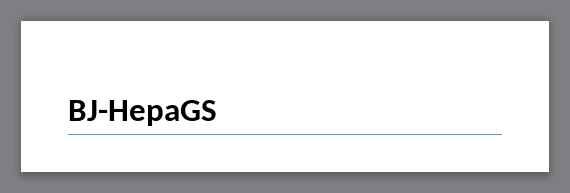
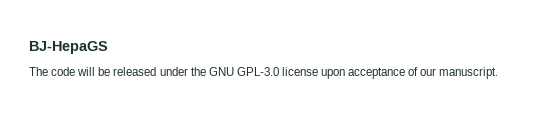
(217, 113) none -> [29,67,499,79] // The code will be released under the GNU GPL-3.0 license upon acceptance of our manuscript.

